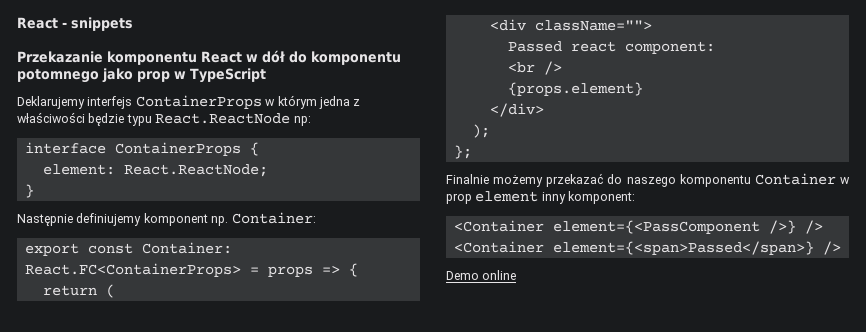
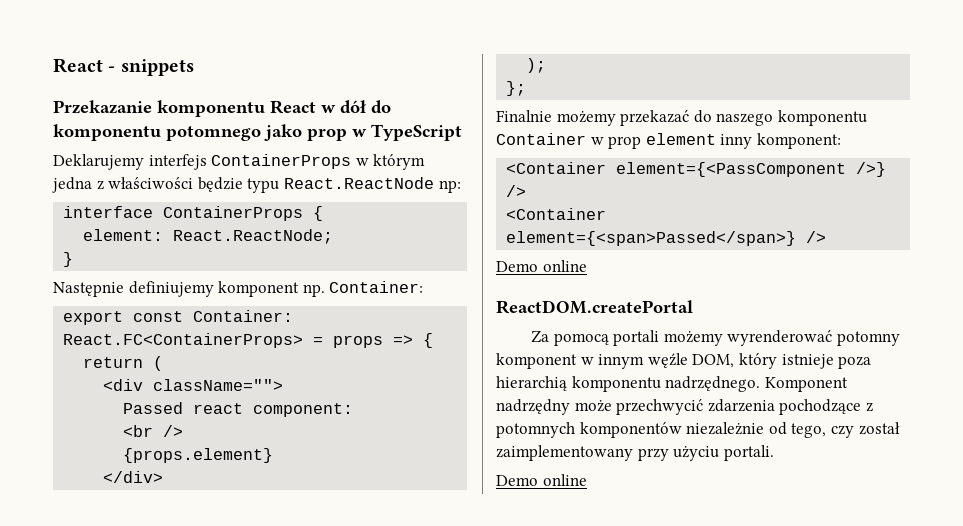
(517, 275) none -> [496,300,693,314] [531,330,900,346] [496,353,872,369] [496,376,848,392] [496,399,873,415] [496,422,900,438] [496,445,774,461] [496,474,587,486] // ReactDOM.createPortal // Za pomocą portali możemy wyrenderować potomny komponent w innym węźle DOM, który istnieje poza hierarchią komponentu nadrzędnego. Komponent nadrzędny może przechwycić zdarzenia pochodzące z potomnych komponentów niezależnie od tego, czy został zaimplementowany przy użyciu portali. // Demo online

